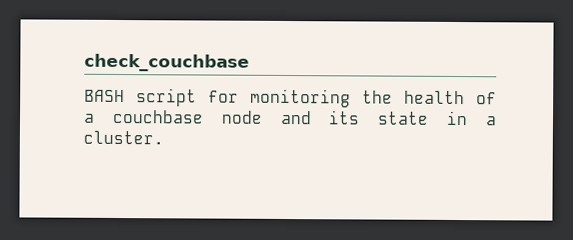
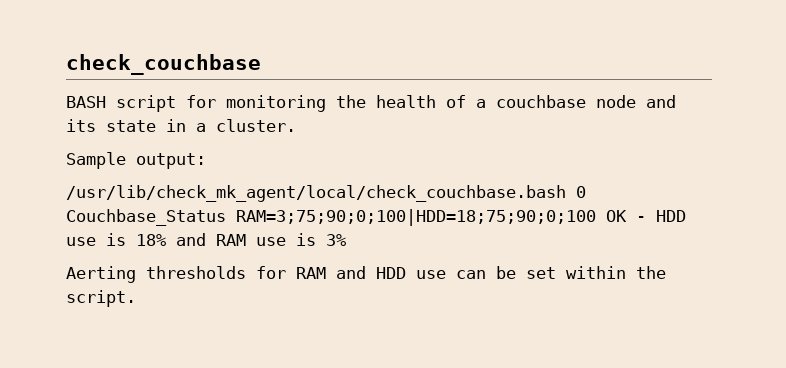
(164, 137) none -> [66,152,206,169] [66,185,586,202] [66,209,686,226] [66,233,346,246] [66,266,666,283] [66,290,136,307] // Sample output: // /usr/lib/check_mk_agent/local/check_couchbase.bash 0 Couchbase_Status RAM=3;75;90;0;100|HDD=18;75;90;0;100 OK - HDD use is 18% and RAM use is 3% // Aerting thresholds for RAM and HDD use can be set within the script.

